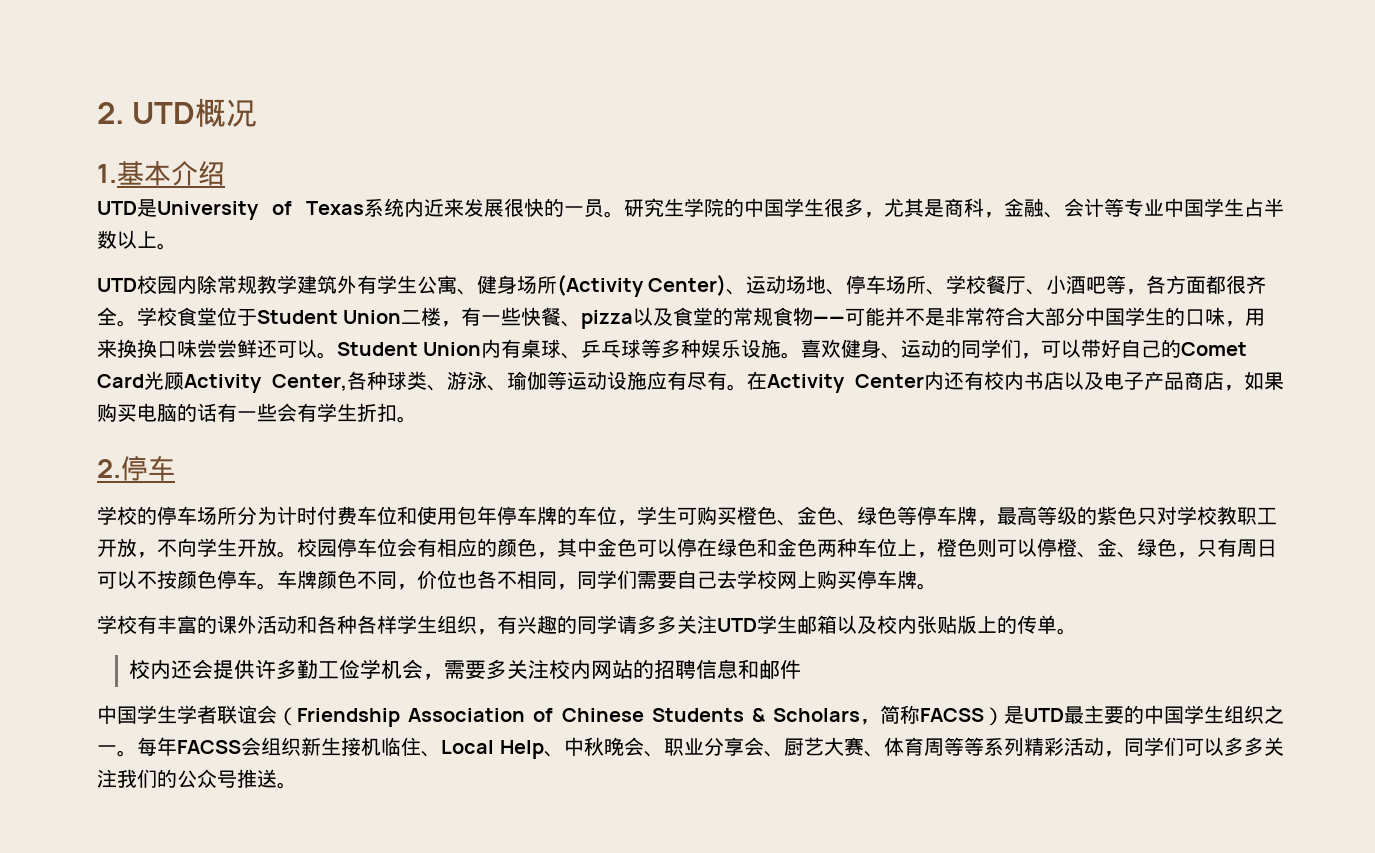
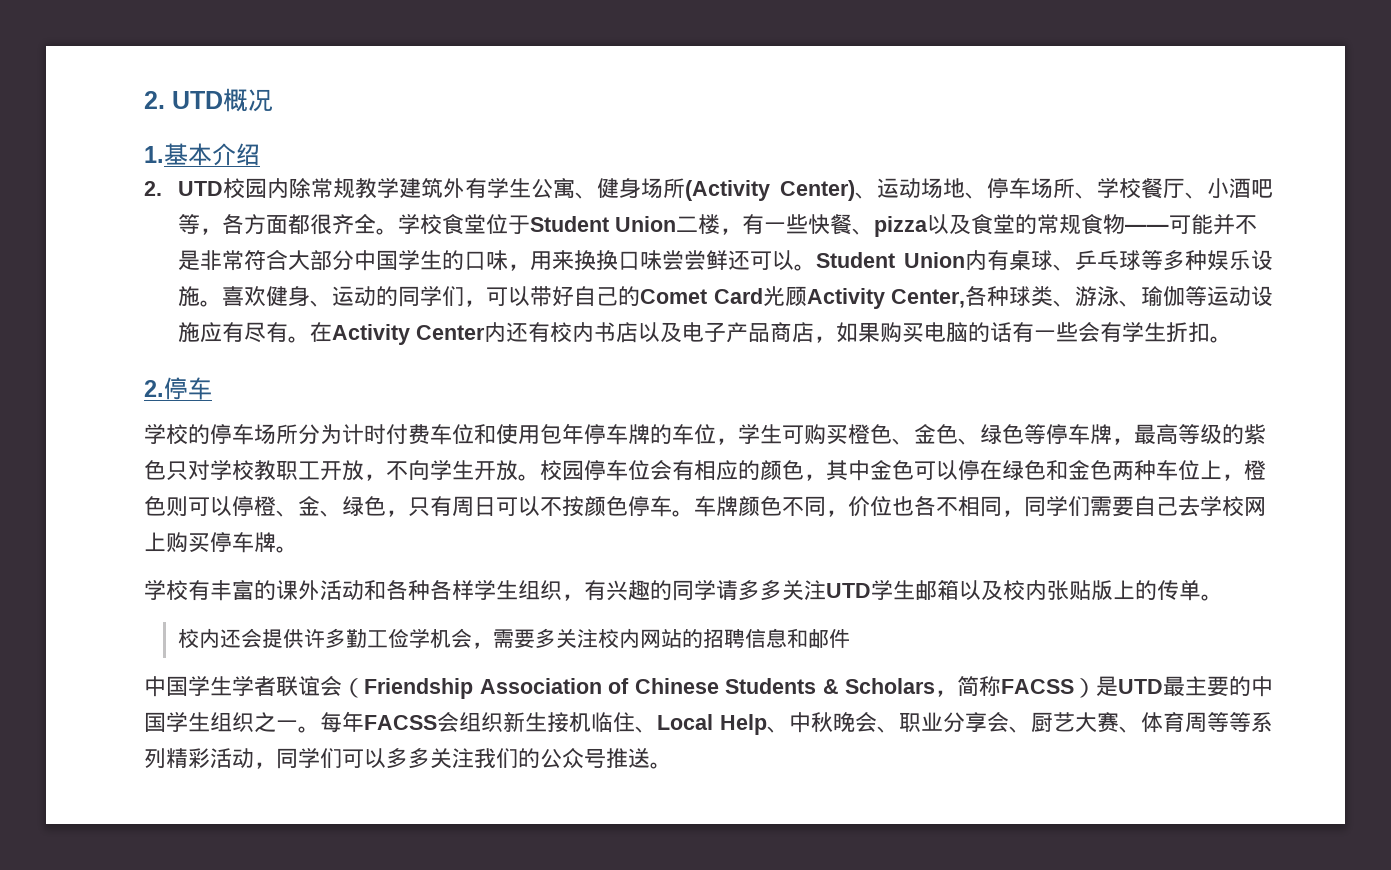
[97,198,1284,220] [97,230,177,250] UTD是University of Texas系统内近来发展很快的一员。研究生学院的中国学生很多，尤其是商科，金融、会计等专业中国学生占半数以上。 // -> [144,181,162,196] 2.

